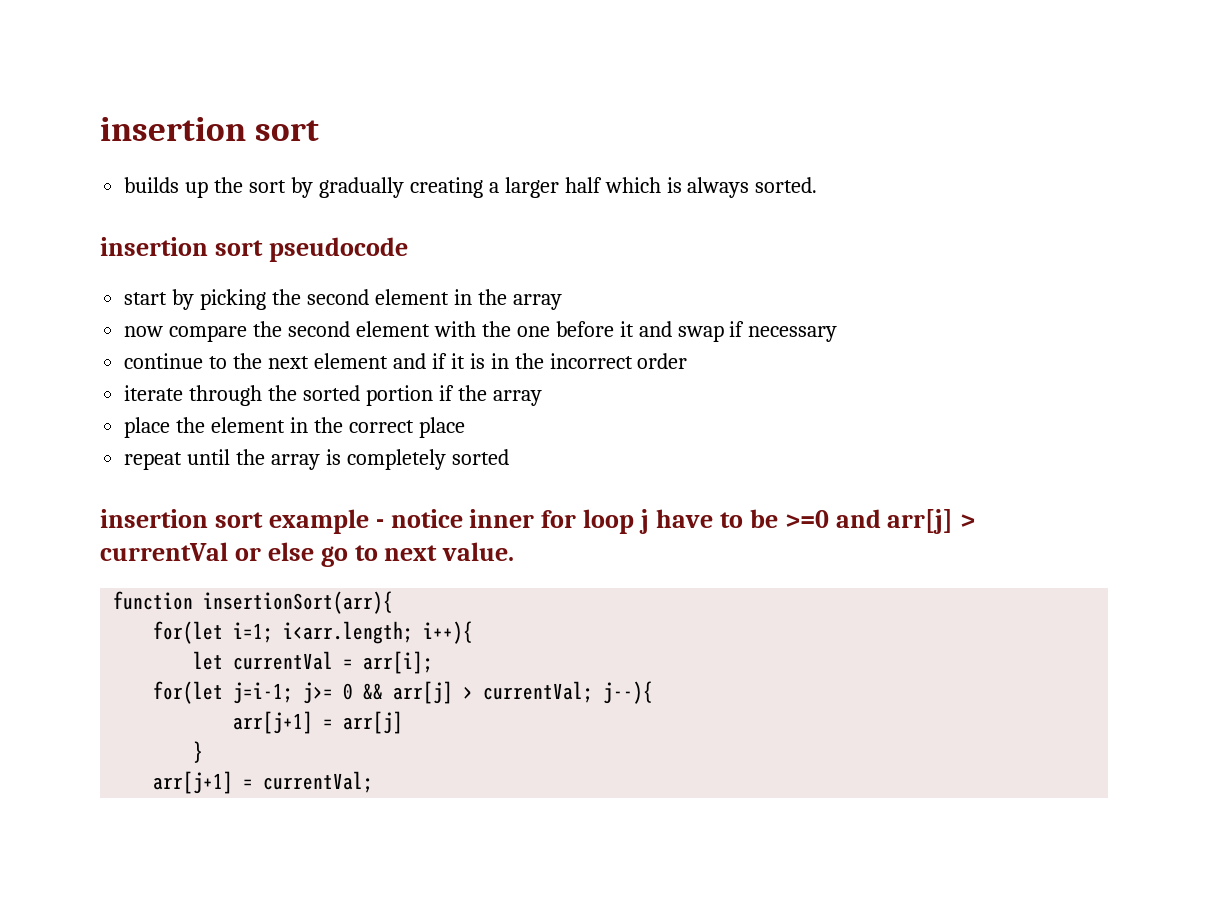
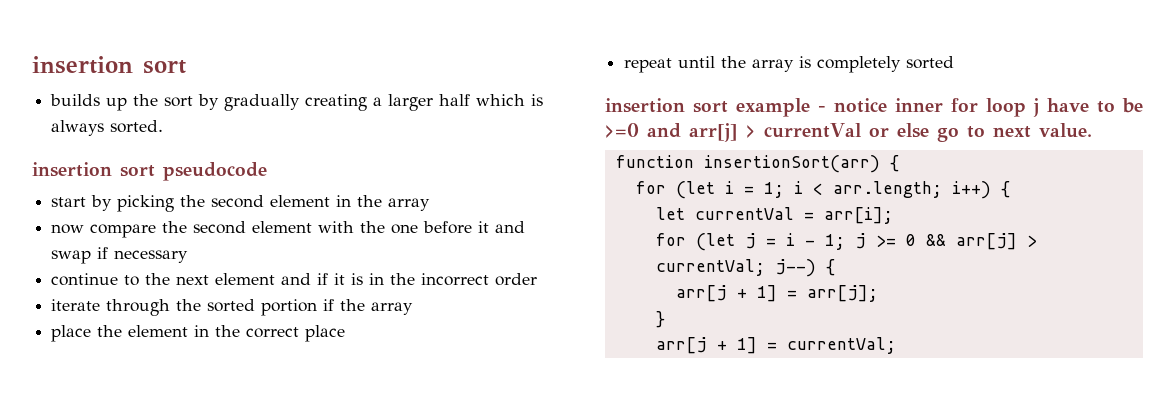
[203,591,394,614] [153,621,474,644] [193,651,434,674] [153,681,334,704] insertionSort(arr){ // for(let i=1; i<arr.length; i++){ // let currentVal = arr[i]; // for(let j=i-1; j>= -> [703,155,899,173] [635,181,1010,199] [655,207,893,224] [655,233,896,251] insertionSort(arr) { // for (let i = 1; i < arr.length; i++) { // let currentVal = arr[i]; // for (let j = i - 1; j >=
[603,681,654,704] [233,711,404,734] [193,741,204,763] [153,771,234,794] j--){ // arr[j+1] = arr[j] // } // arr[j+1] -> [774,259,835,277] [675,285,878,302] [655,311,665,328] [655,337,757,354] j--) { // arr[j + 1] = arr[j]; // } // arr[j + 1]

